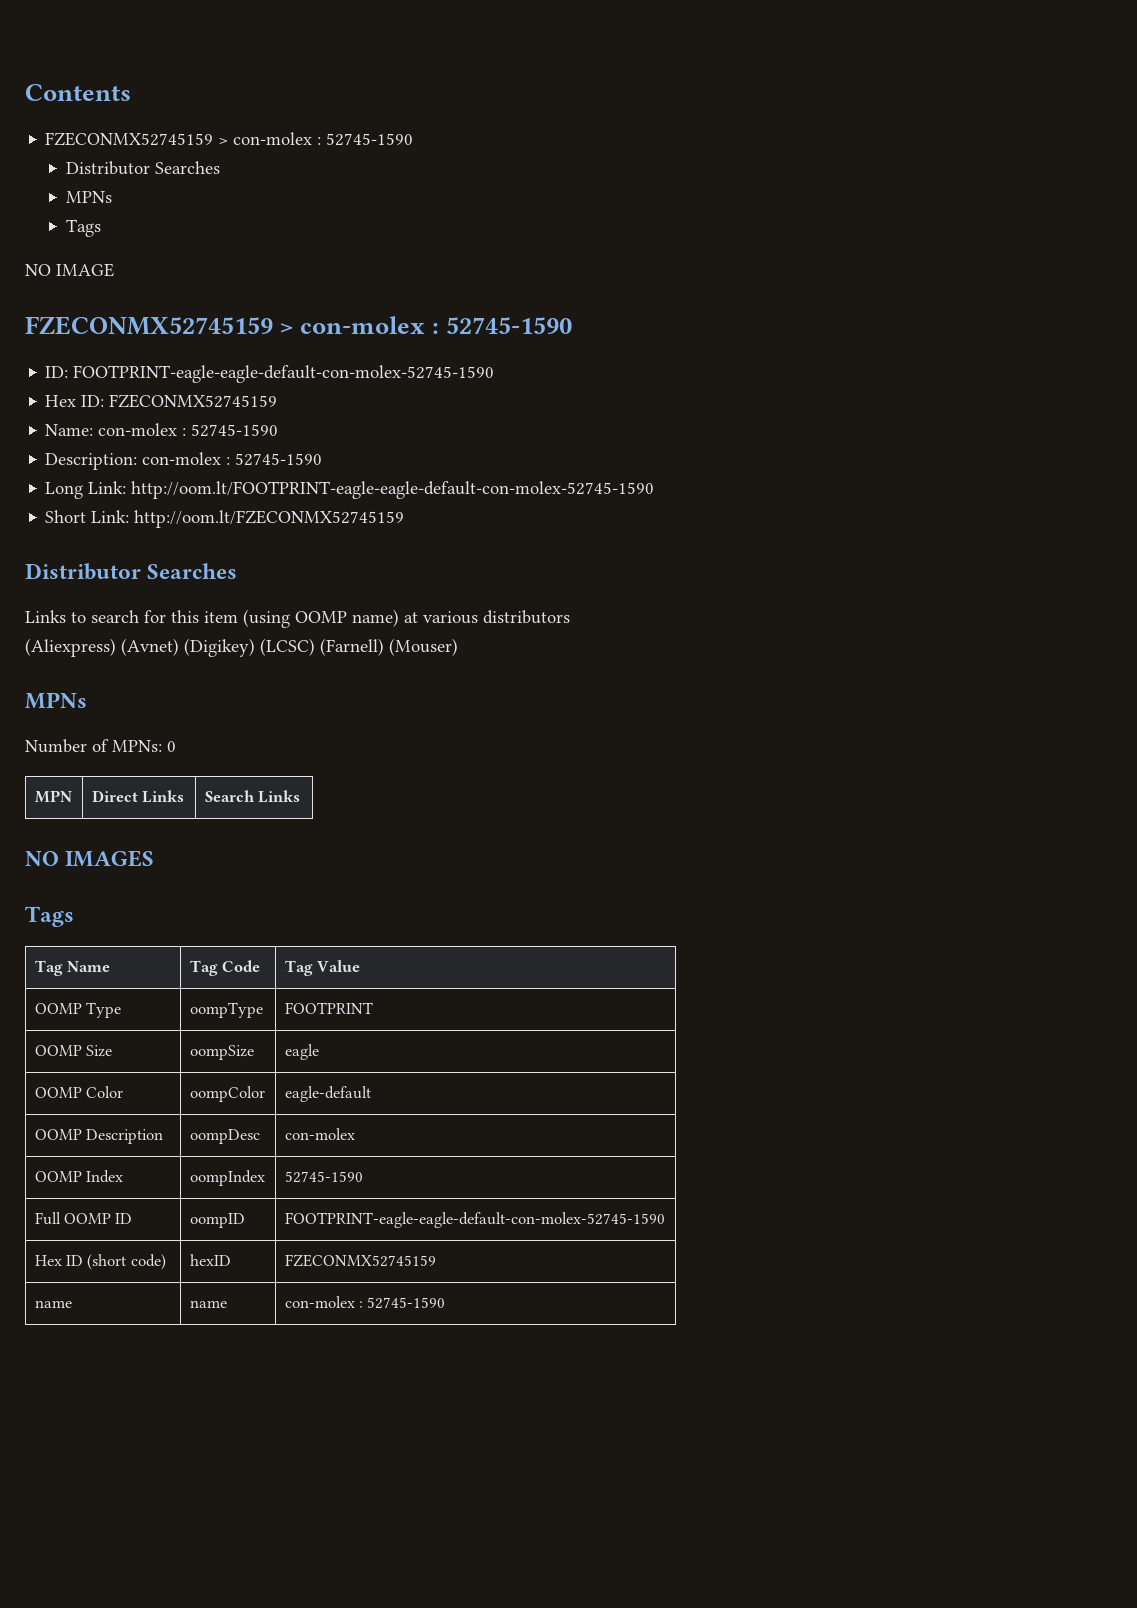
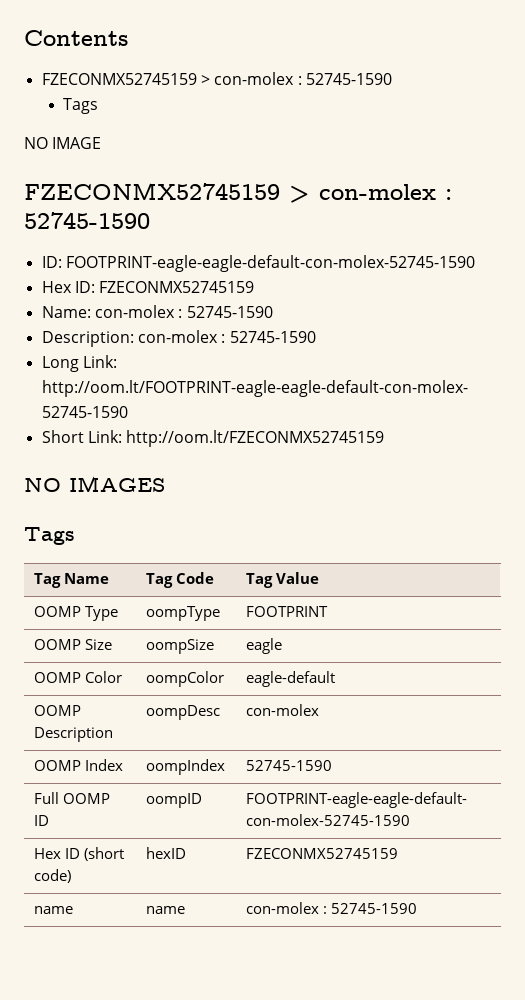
[65,161,220,175] [65,191,112,203] // Distributor Searches // MPNs -> (392, 79) none
[25,563,238,580] [25,609,570,628] [25,638,458,657] [25,692,87,709] [25,739,176,753] [34,790,72,803] [91,790,184,803] [204,790,300,803] // Distributor Searches // Links to search for this item (using OOMP name) at various distributors // (Aliexpress) (Avnet) (Digikey) (LCSC) (Farnell) (Mouser) // MPNs // Number of MPNs: 0 // MPN | Direct Links | Search Links -> (385, 438) none

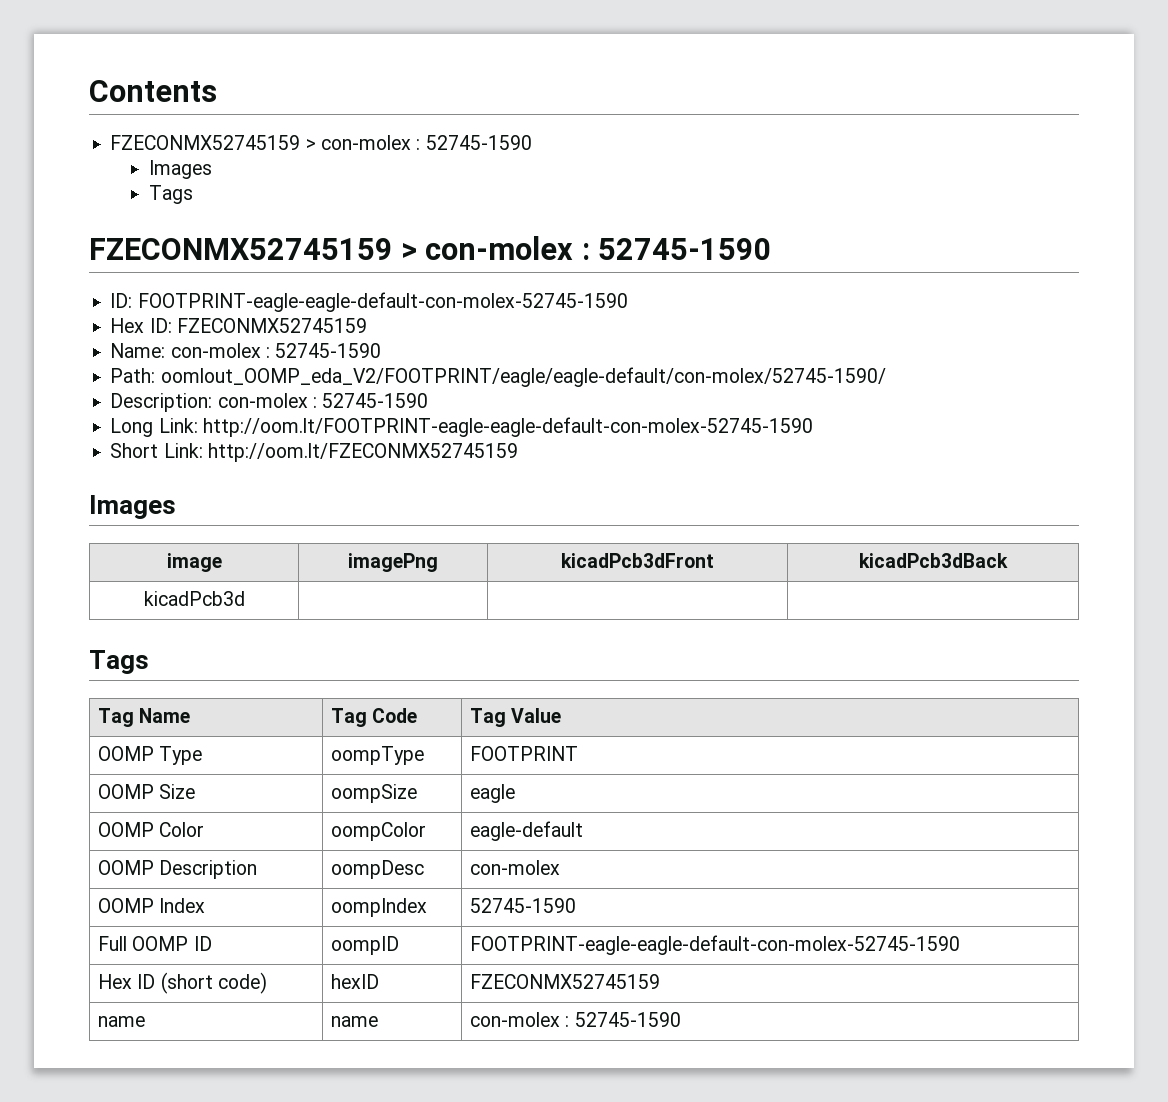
[63,98,99,114] [24,137,102,149] // Tags // NO IMAGE -> [148,160,212,179] [148,185,193,204] // Images // Tags
(273, 312) none -> [110,367,886,387] // Path: oomlout_OOMP_eda_V2/FOOTPRINT/eagle/eagle-default/con-molex/52745-1590/
[24,476,165,492] NO IMAGES -> [89,495,176,519] [166,553,222,572] [348,553,438,572] [561,553,714,568] [859,553,1008,568] [143,591,245,606] Images // image | imagePng | kicadPcb3dFront | kicadPcb3dBack // kicadPcb3d | | |

